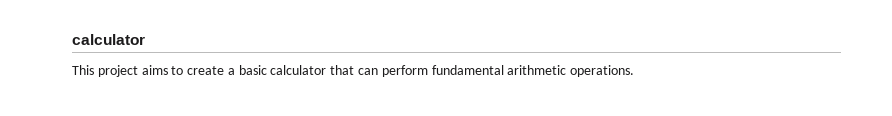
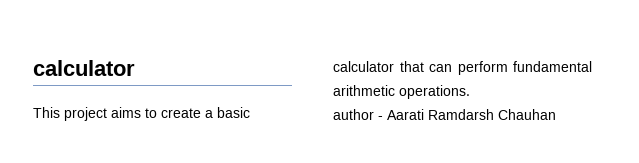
(635, 71) none -> [333,109,556,120] // author - Aarati Ramdarsh Chauhan

